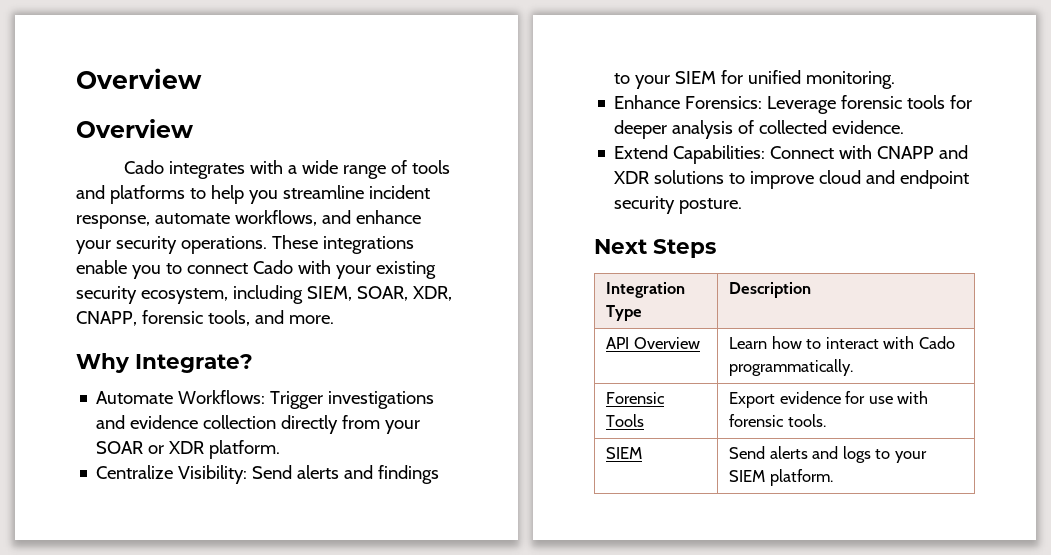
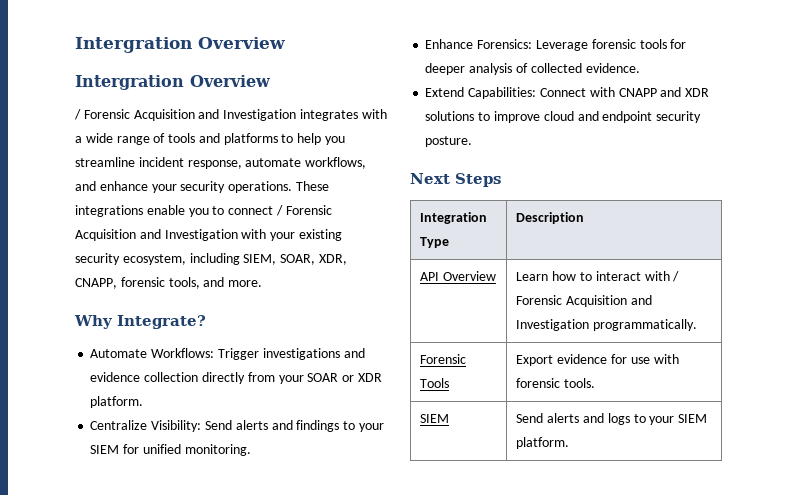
[76,68,202,89] [76,119,193,138] [123,160,164,174] Overview // Overview // Cado -> [75,37,285,53] [75,75,271,90] [74,109,297,121] Intergration Overview // Intergration Overview // / Forensic Acquisition and Investigation
[252,260,293,274] Cado -> [275,205,332,216] [75,229,238,241] / Forensic Acquisition and Investigation
[918,336,955,349] Cado -> [672,271,680,282] [516,295,652,307] [516,319,590,331] / Forensic Acquisition and Investigation

